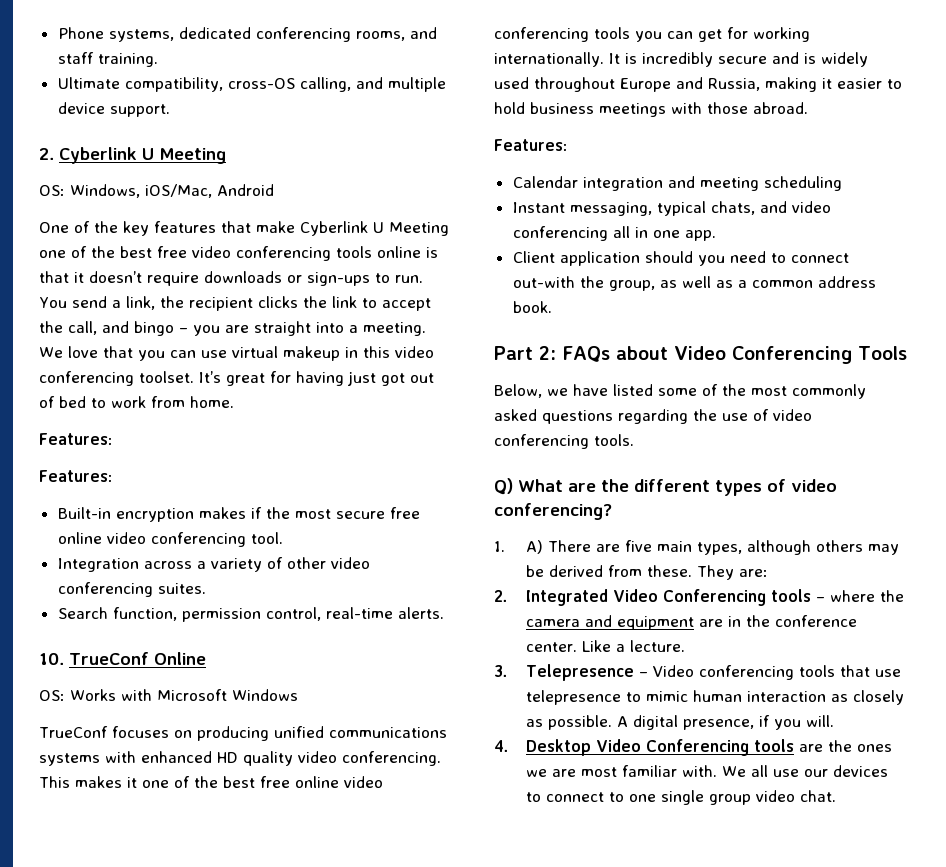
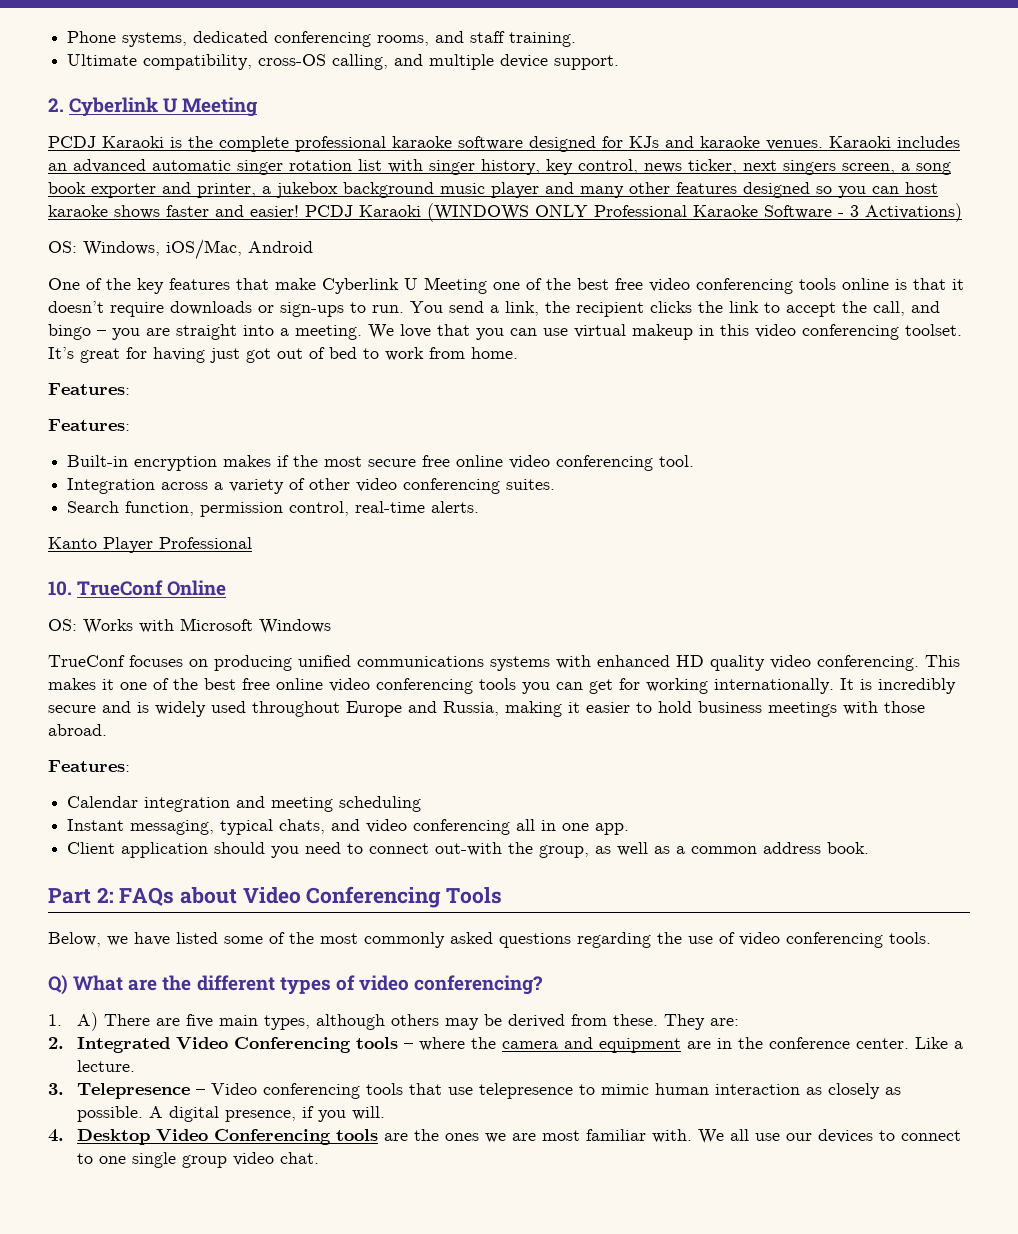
(226, 156) none -> [48,136,960,152] [48,159,951,175] [48,182,938,198] [48,203,962,222] // PCDJ Karaoki is the complete professional karaoke software designed for KJs and karaoke venues. Karaoki includes an advanced automatic singer rotation list with singer history, key control, news ticker, next singers screen, a song book exporter and printer, a jukebox background music player and many other features designed so you can host karaoke shows faster and easier! PCDJ Karaoki (WINDOWS ONLY Professional Karaoke Software - 3 Activations)
(444, 613) none -> [48,537,252,553] // Kanto Player Professional

